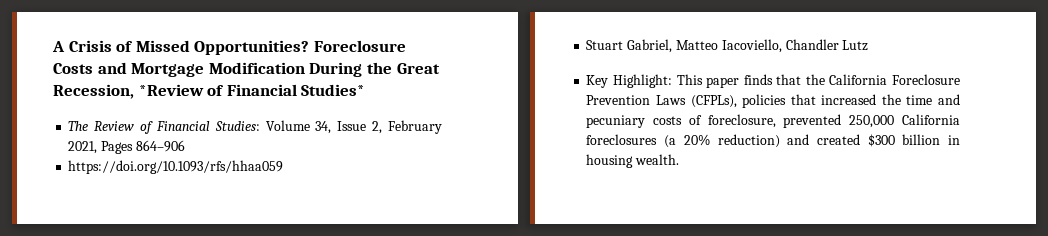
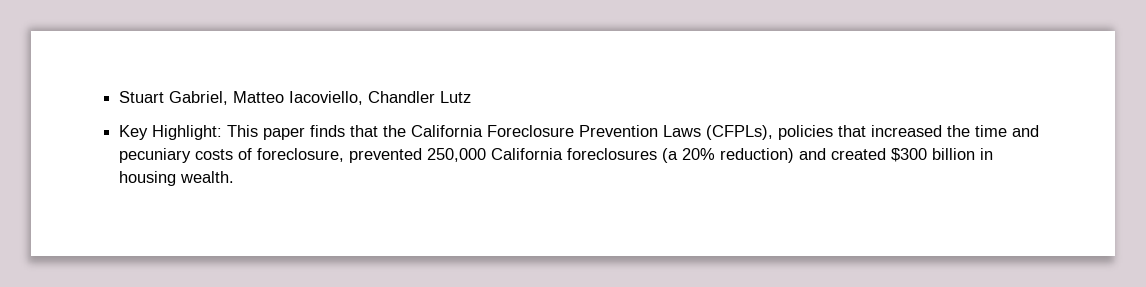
[52,40,406,55] [53,62,440,77] [53,84,366,99] [68,120,442,134] [68,140,185,154] [68,160,284,174] A Crisis of Missed Opportunities? Foreclosure Costs and Mortgage Modification During the Great Recession, *Review of Financial Studies* // The Review of Financial Studies: Volume 34, Issue 2, February 2021, Pages 864–906 // https://doi.org/10.1093/rfs/hhaa059 // -> (119, 97) none

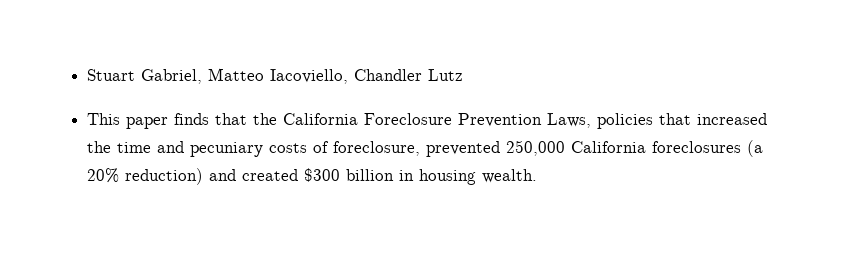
[119,125,223,140] Key Highlight: -> (464, 75) none
[663,125,774,140] Laws (CFPLs), -> [547,113,592,128] Laws,

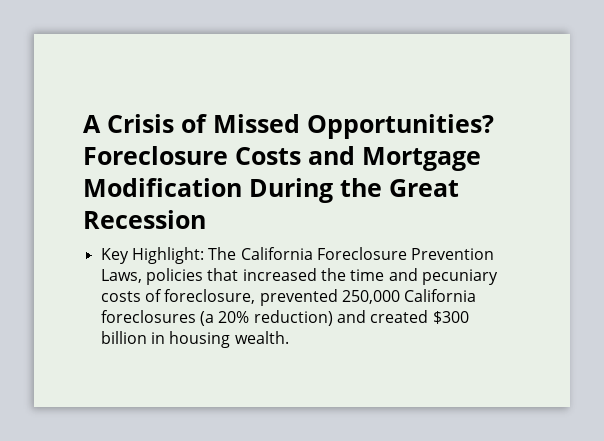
[87,68,464,84] [87,113,278,129] Stuart Gabriel, Matteo Iacoviello, Chandler Lutz // This paper finds that the -> [83,114,494,139] [83,146,481,171] [83,178,459,203] [83,210,206,229] [100,247,237,264] A Crisis of Missed Opportunities? Foreclosure Costs and Mortgage Modification During the Great Recession // Key Highlight: The

